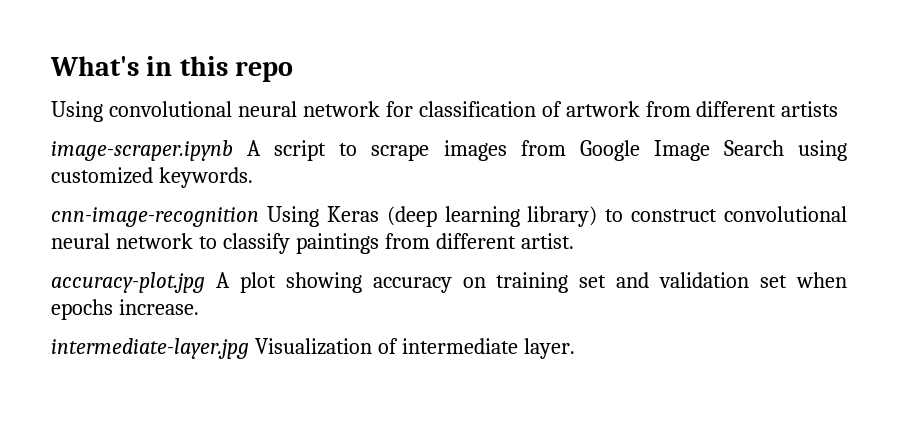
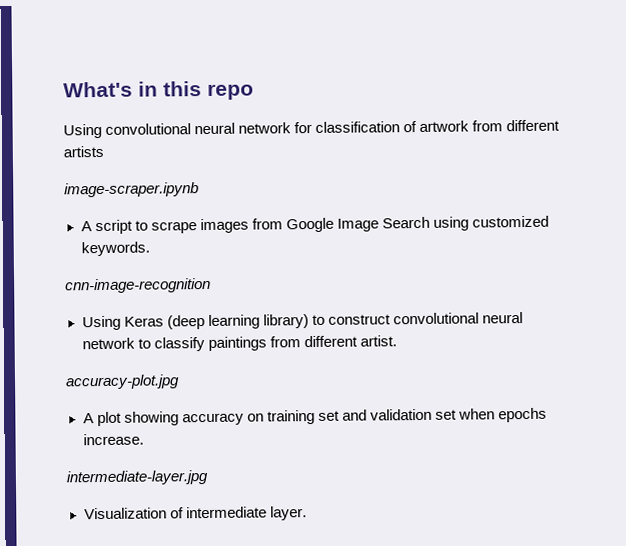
(233, 150) none -> (199, 190) //
(259, 217) none -> (211, 285) //
(205, 282) none -> (180, 382) //
(249, 348) none -> (208, 477) //

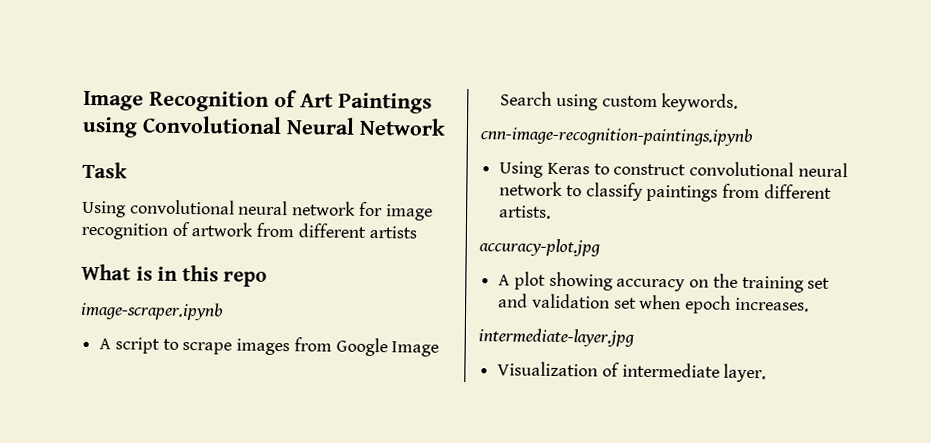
[63,81,254,100] What's in this repo -> [83,89,432,114] [82,115,446,138] [82,161,128,179] Image Recognition of Art Paintings using Convolutional Neural Network // Task
[315,121,401,133] classification -> [385,204,433,221] [81,222,168,240] image recognition
(104, 151) none -> [81,263,268,287] // What is in this repo
[472,215,549,228] customized -> [601,95,658,108] custom
[65,277,211,294] cnn-image-recognition -> [480,126,754,147] cnn-image-recognition-paintings.ipynb
[166,314,309,330] (deep learning library) -> (590, 168) none
[359,335,397,347] artist. -> [499,205,552,219] artists.
(264, 417) none -> [712,273,738,288] the
[498,407,548,423] [82,433,144,446] epochs increase. -> [685,295,809,314] epoch increases.

